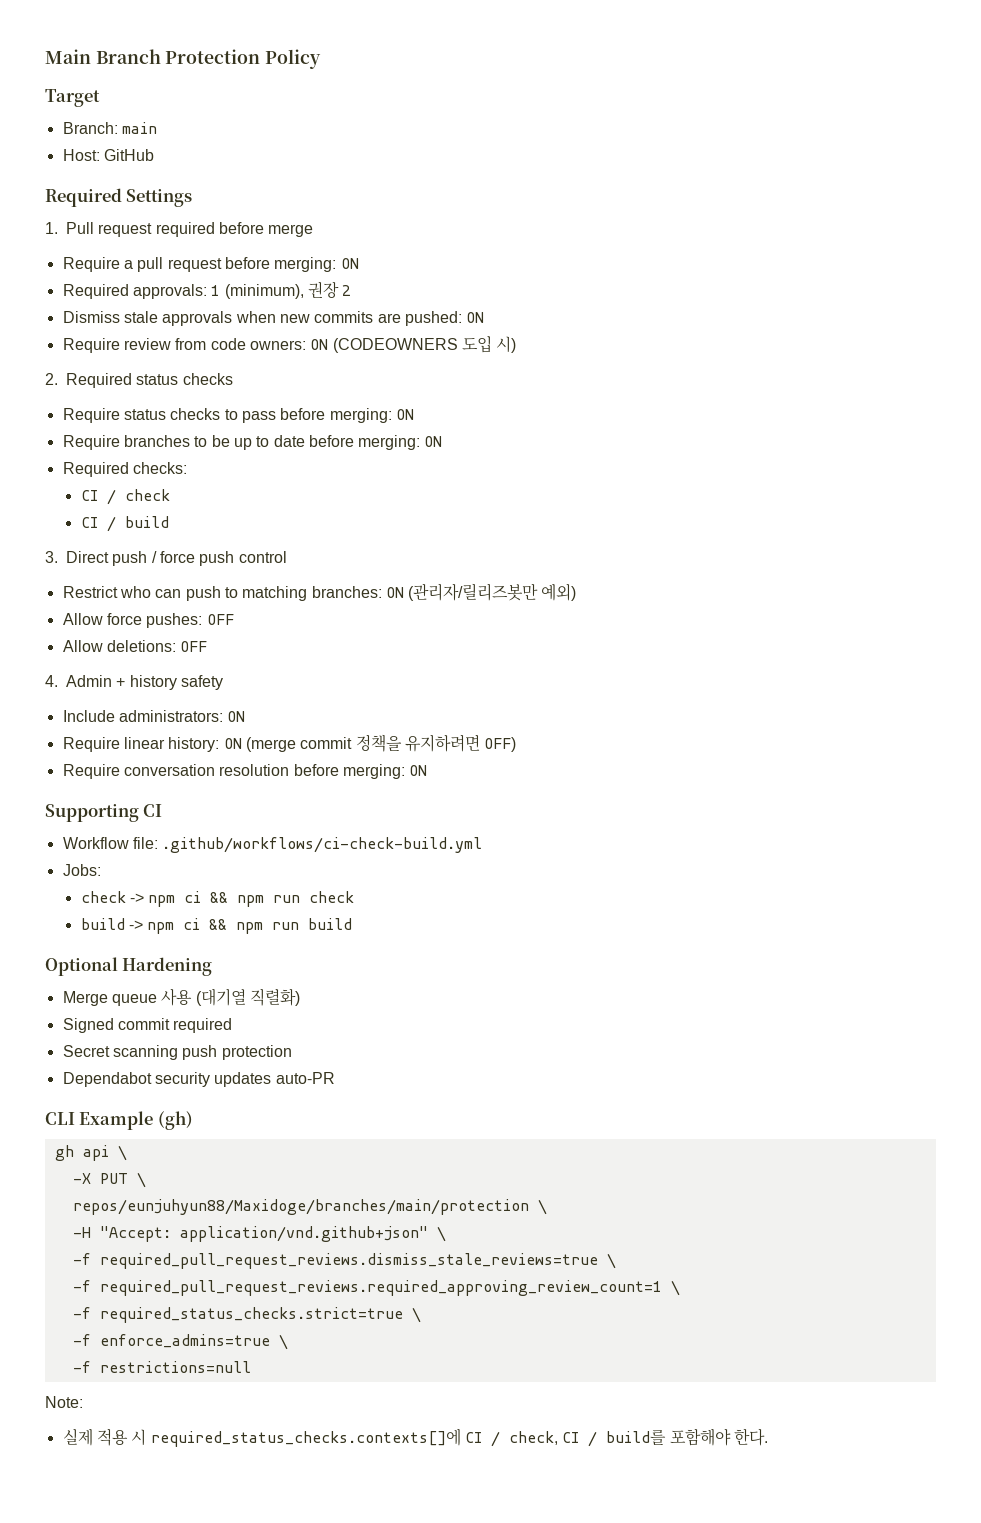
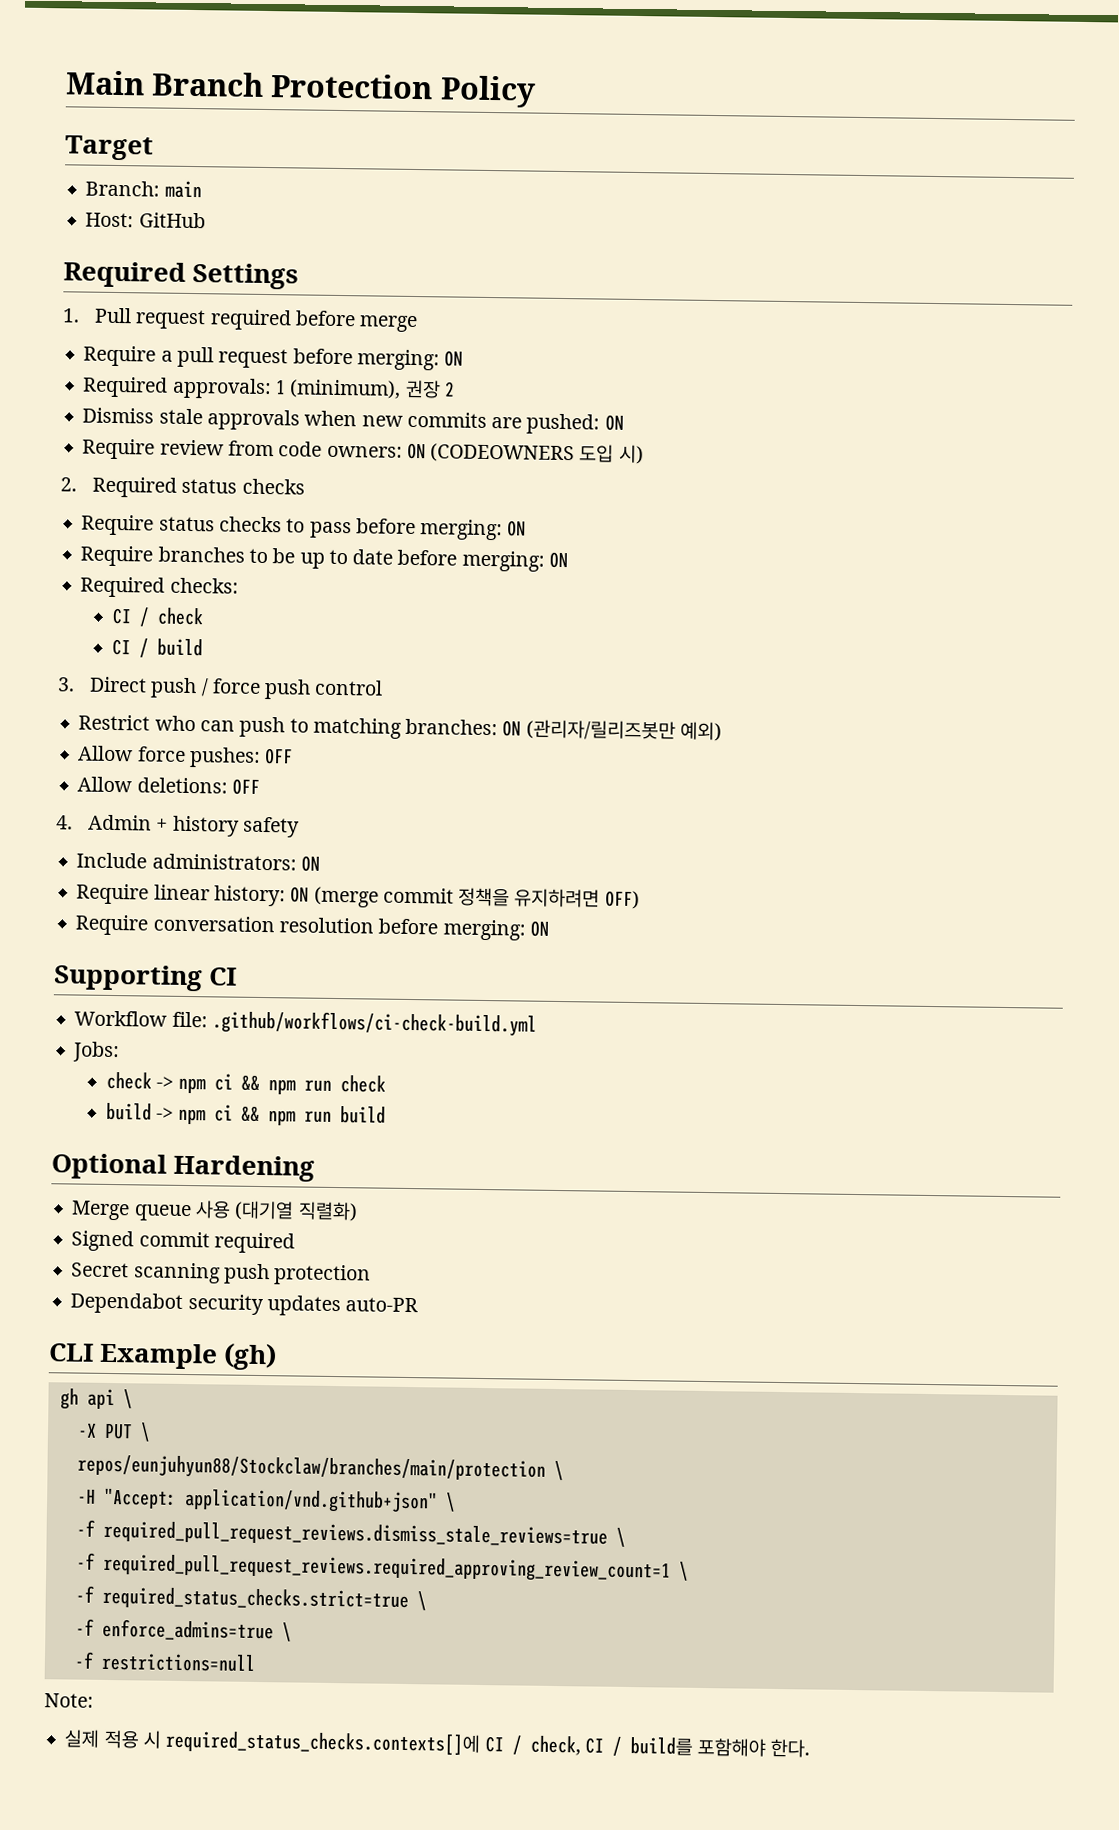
[72,1199,529,1215] repos/eunjuhyun88/Maxidoge/branches/main/protection -> [76,1454,546,1482] repos/eunjuhyun88/Stockclaw/branches/main/protection

